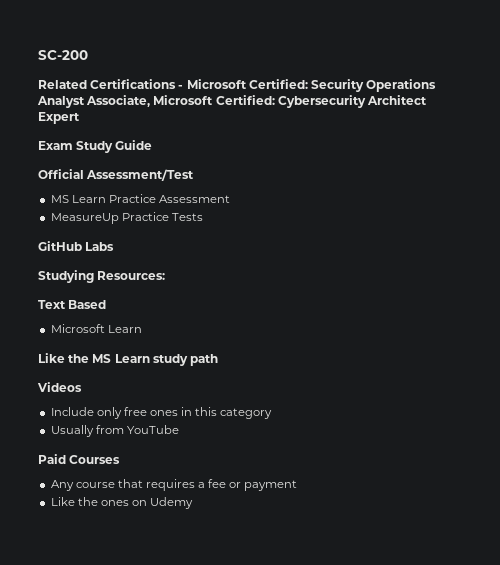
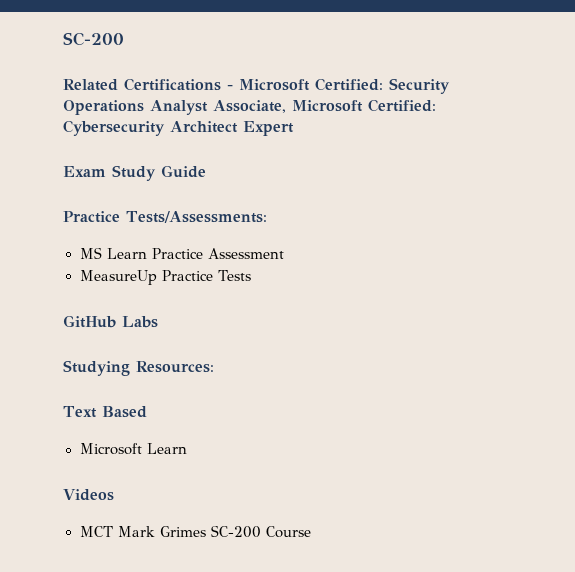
[38,169,195,181] Official Assessment/Test -> [63,211,267,223] Practice Tests/Assessments:
[38,353,219,366] [37,382,82,392] [50,407,273,419] [50,425,179,437] [38,454,121,464] [50,479,298,491] [50,497,194,509] Like the MS Learn study path // Videos // Include only free ones in this category // Usually from YouTube // Paid Courses // Any course that requires a fee or payment // Like the ones on Udemy -> [63,489,114,501] [79,525,311,538] Videos // MCT Mark Grimes SC-200 Course

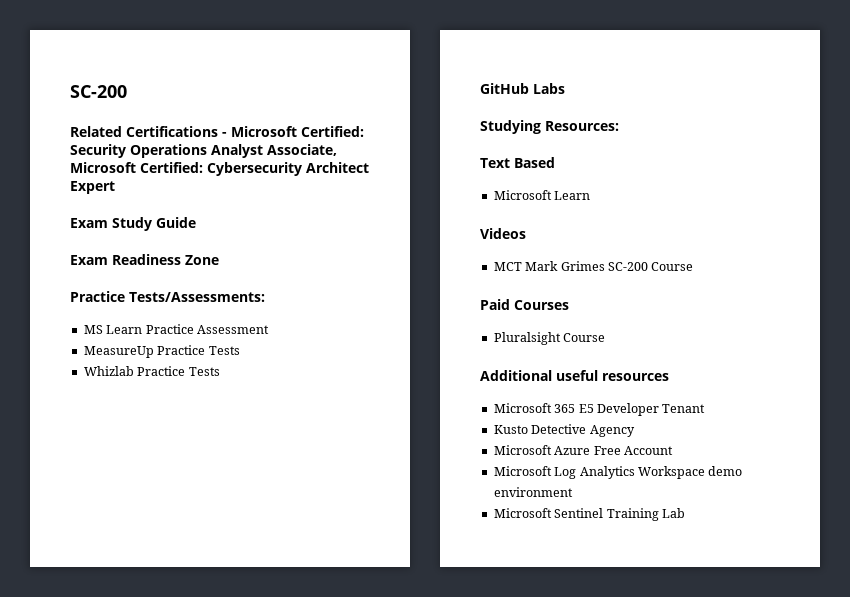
(206, 171) none -> [70,254,219,265] // Exam Readiness Zone
(252, 275) none -> [83,366,220,376] // Whizlab Practice Tests
(311, 532) none -> [480,299,569,310] [493,332,606,345] [480,370,669,381] [493,403,706,416] [493,424,635,437] [493,445,673,455] [493,466,743,479] [493,487,573,497] [493,508,685,521] // Paid Courses // Pluralsight Course // Additional useful resources // Microsoft 365 E5 Developer Tenant // Kusto Detective Agency // Microsoft Azure Free Account // Microsoft Log Analytics Workspace demo environment // Microsoft Sentinel Training Lab

